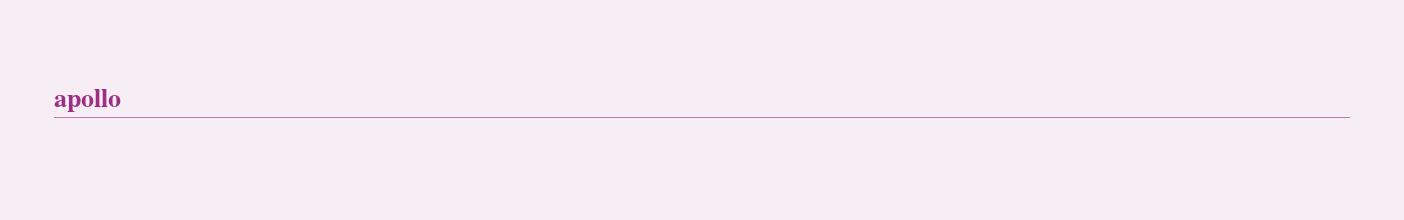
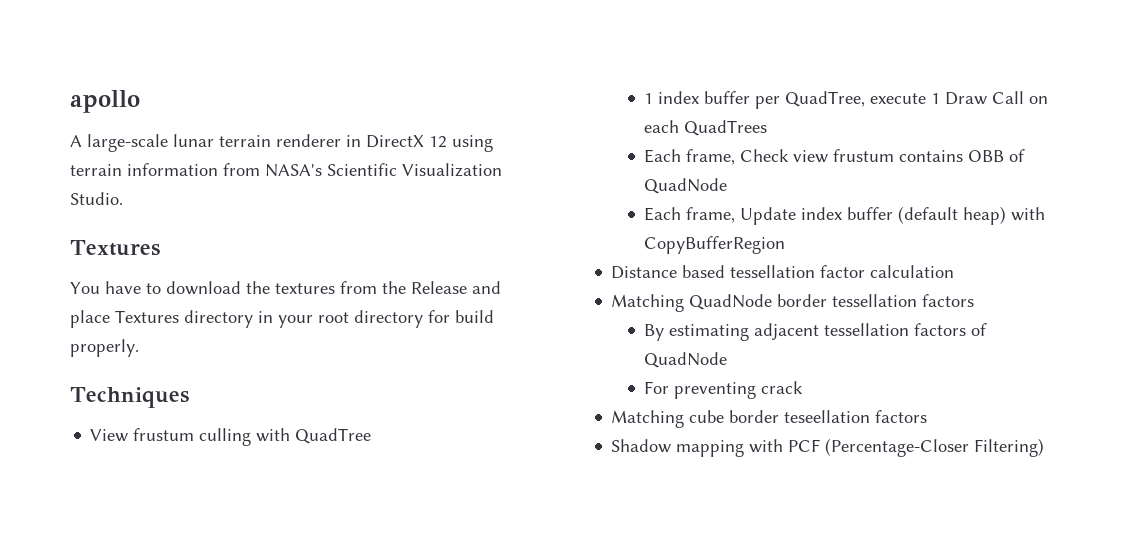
(121, 100) none -> [70,134,493,152] [70,163,502,177] [70,192,123,205] [70,240,160,256] [70,281,501,295] [70,310,494,328] [70,339,139,357] [70,387,189,408] [90,428,372,446] [644,91,1049,109] [644,120,768,136] [644,149,1026,165] [644,178,728,194] [644,206,1046,225] [644,236,786,254] [611,265,955,279] [611,294,975,312] [644,323,988,341] [644,352,728,368] [644,381,804,399] [611,410,928,428] [611,438,1045,457] // A large-scale lunar terrain renderer in DirectX 12 using terrain information from NASA's Scientific Visualization Studio. // Textures // You have to download the textures from the Release and place Textures directory in your root directory for build properly. // Techniques // View frustum culling with QuadTree // 1 index buffer per QuadTree, execute 1 Draw Call on each QuadTrees // Each frame, Check view frustum contains OBB of QuadNode // Each frame, Update index buffer (default heap) with CopyBufferRegion // Distance based tessellation factor calculation // Matching QuadNode border tessellation factors // By estimating adjacent tessellation factors of QuadNode // For preventing crack // Matching cube border teseellation factors // Shadow mapping with PCF (Percentage-Closer Filtering)

